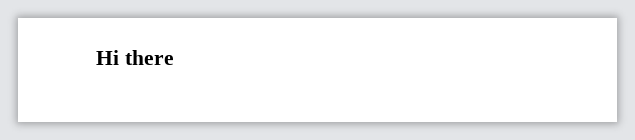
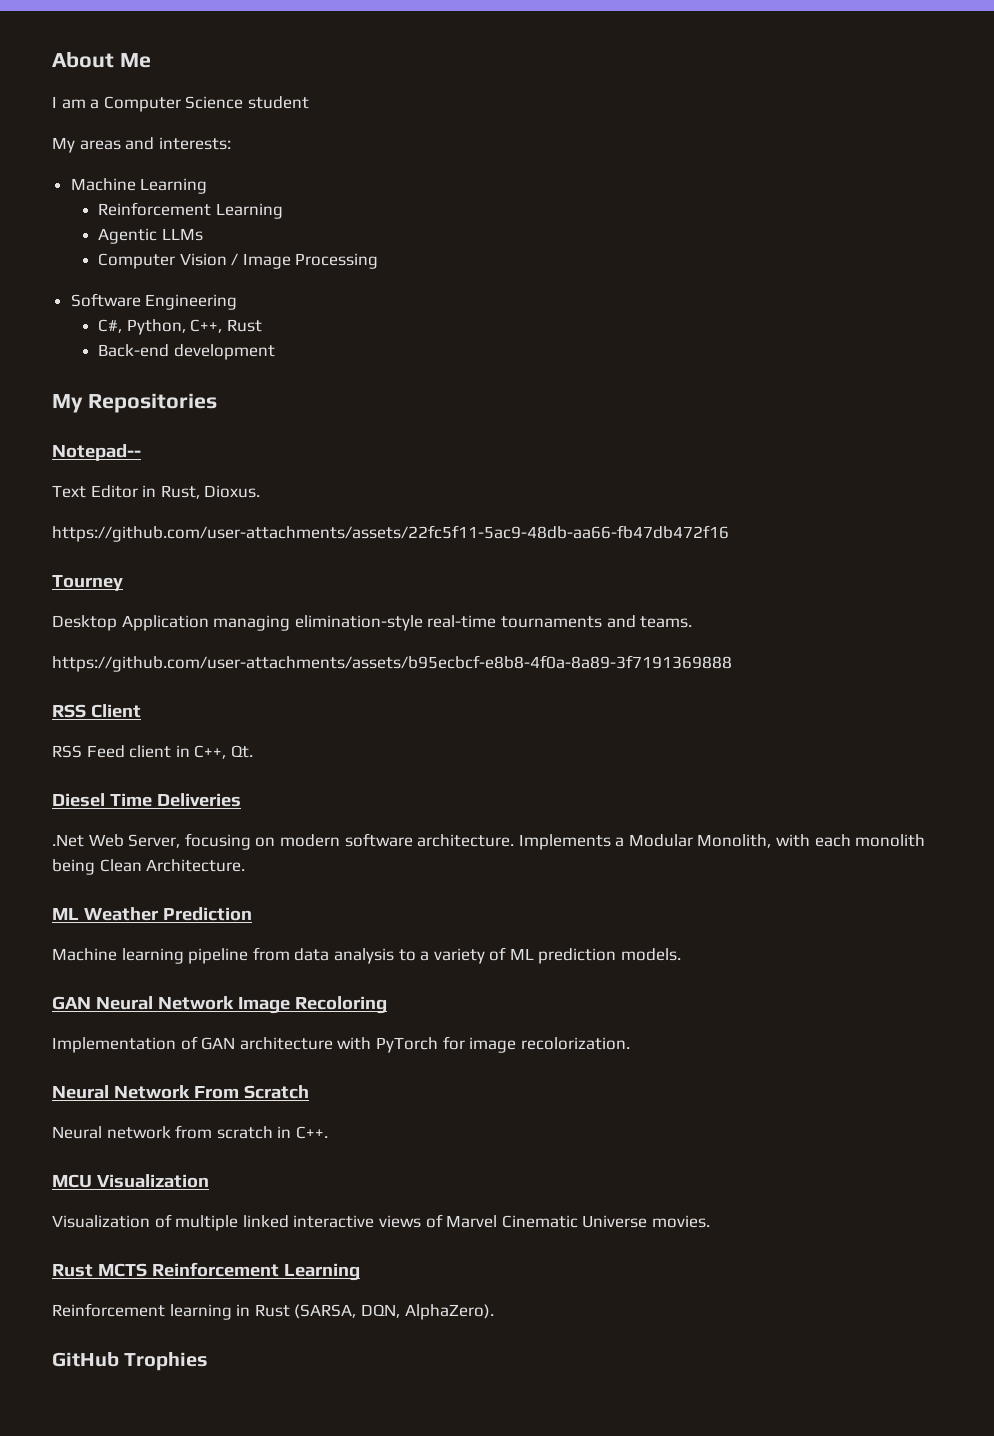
[96,50,174,65] Hi there -> [52,51,151,68] [52,96,309,112] [52,137,231,153] [70,178,208,194] [97,202,283,219] [97,228,203,244] [97,253,379,269] [70,293,238,310] [97,319,262,335] [97,344,275,360] [52,393,217,413] [52,444,141,461] [52,485,261,499] [52,525,729,542] [52,575,123,591] [52,615,693,631] [52,655,732,672] [52,704,141,718] [52,745,253,759] [52,793,241,807] [52,833,926,850] [52,859,246,875] [52,907,252,921] [52,947,682,964] [52,996,387,1014] [52,1036,630,1053] [52,1085,309,1099] [52,1125,328,1139] [52,1174,209,1188] [52,1214,710,1231] [52,1262,360,1281] [52,1303,494,1320] [52,1352,209,1371] About Me // I am a Computer Science student // My areas and interests: // Machine Learning // Reinforcement Learning // Agentic LLMs // Computer Vision / Image Processing // Software Engineering // C#, Python, C++, Rust // Back-end development // My Repositories // Notepad-- // Text Editor in Rust, Dioxus. // https://github.com/user-attachments/assets/22fc5f11-5ac9-48db-aa66-fb47db472f16 // Tourney // Desktop Application managing elimination-style real-time tournaments and teams. // https://github.com/user-attachments/assets/b95ecbcf-e8b8-4f0a-8a89-3f7191369888 // RSS Client // RSS Feed client in C++, Qt. // Diesel Time Deliveries // .Net Web Server, focusing on modern software architecture. Implements a Modular Monolith, with each monolith being Clean Architecture. // ML Weather Prediction // Machine learning pipeline from data analysis to a variety of ML prediction models. // GAN Neural Network Image Recoloring // Implementation of GAN architecture with PyTorch for image recolorization. // Neural Network From Scratch // Neural network from scratch in C++. // MCU Visualization // Visualization of multiple linked interactive views of Marvel Cinematic Universe movies. // Rust MCTS Reinforcement Learning // Reinforcement learning in Rust (SARSA, DQN, AlphaZero). // GitHub Trophies

